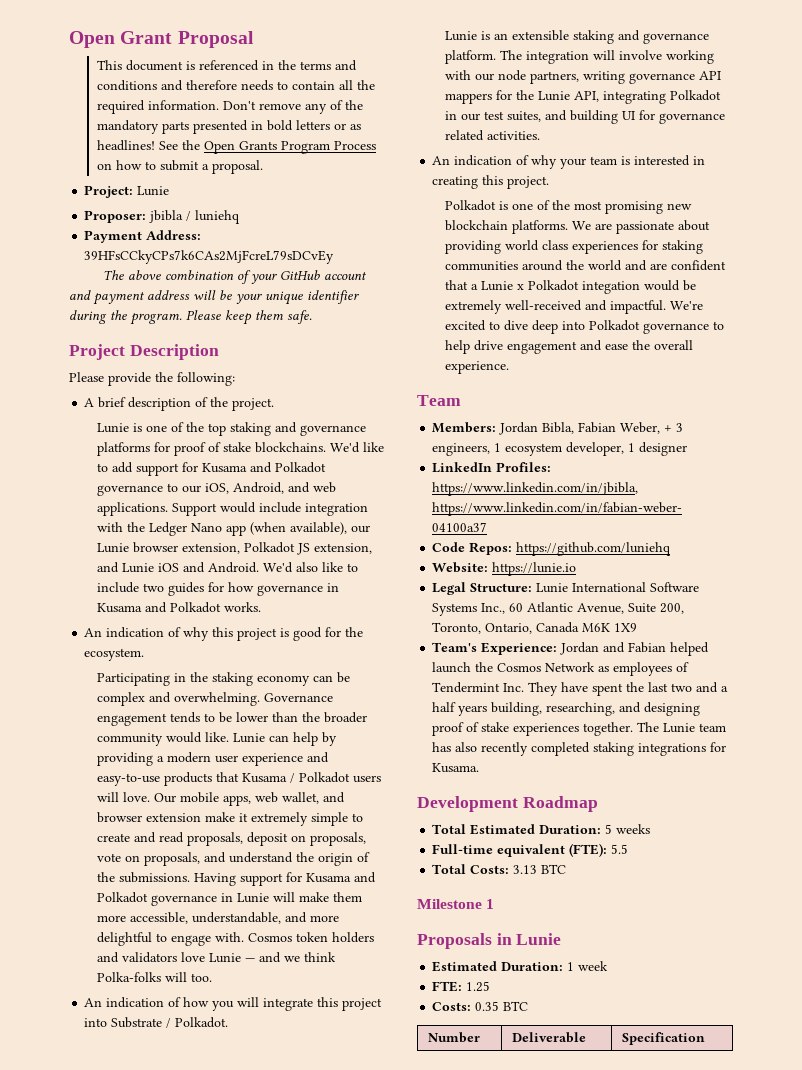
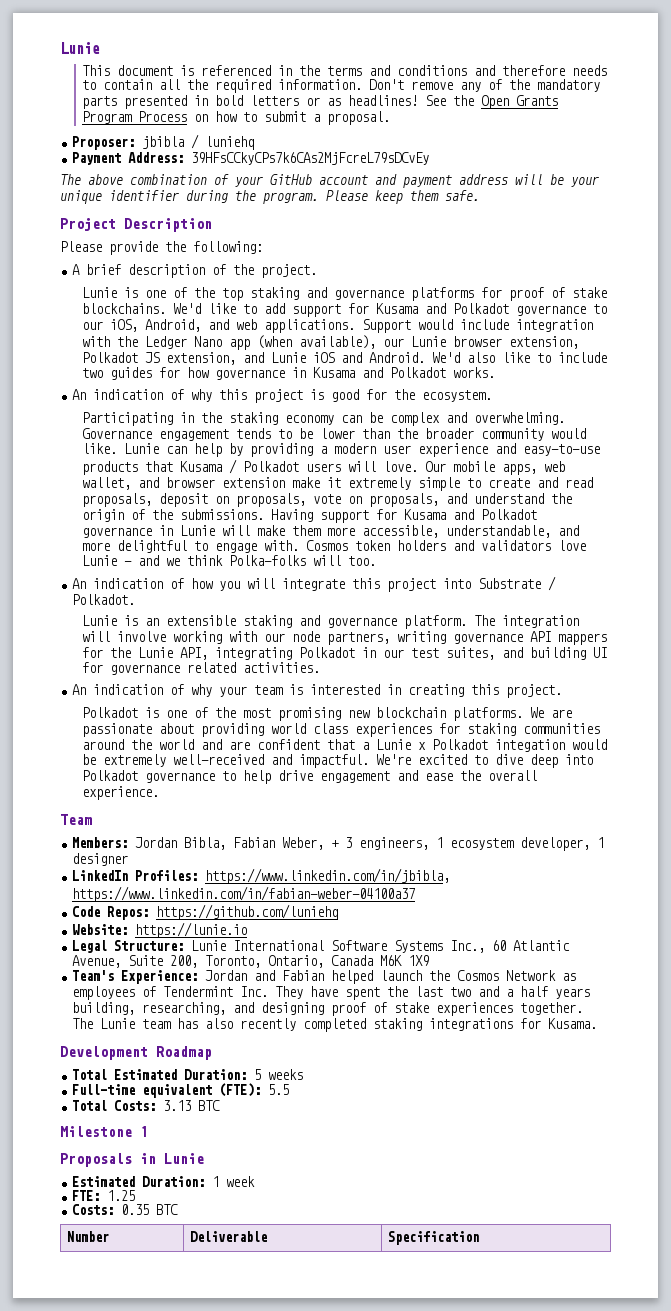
[69,31,254,48] Open Grant Proposal -> [60,42,100,54] Lunie
[84,185,170,198] // Project: Lunie -> (390, 118) none

